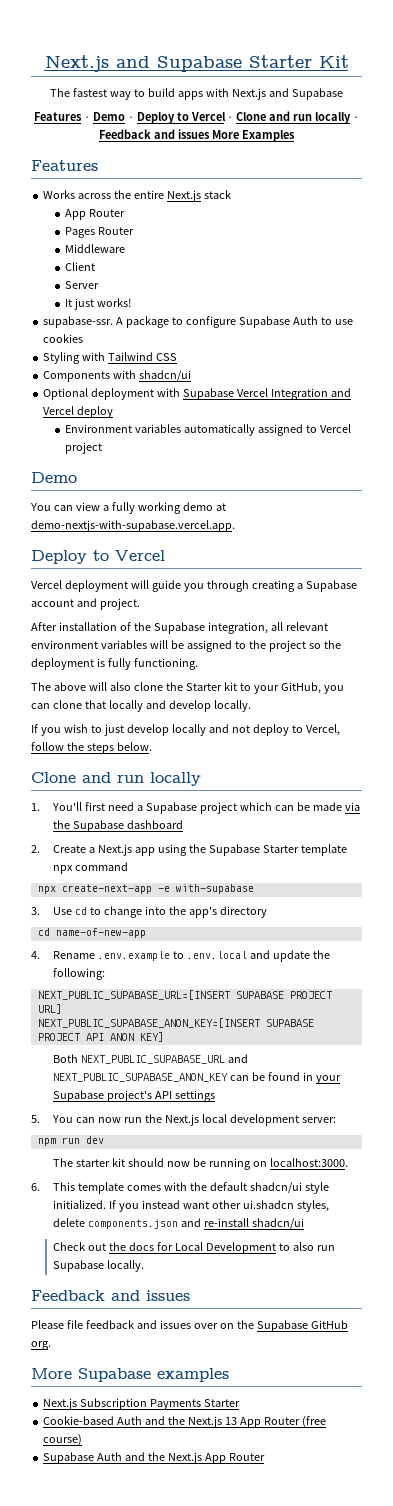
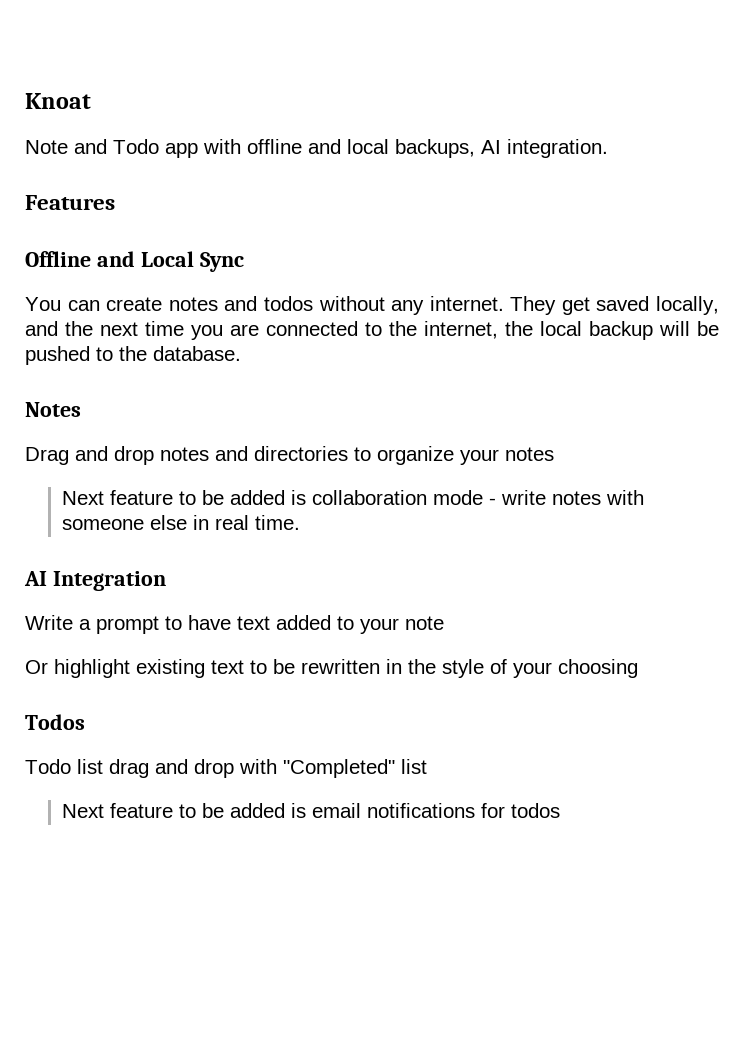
[44,55,349,72] [50,88,343,100] [33,111,360,124] [99,129,295,142] [31,160,98,171] [43,190,231,202] [64,209,125,220] [64,227,134,238] [64,244,125,253] [64,262,95,271] [64,281,99,289] [64,298,132,310] [43,316,353,328] [43,334,84,343] [43,352,178,364] [43,370,192,382] [43,388,351,400] [43,406,114,418] [64,424,351,436] [64,442,102,454] [31,472,77,483] [30,502,226,514] [31,520,235,532] [31,550,165,564] [31,580,357,592] [31,598,140,610] [31,622,328,634] [31,640,147,649] Next.js and Supabase Starter Kit // The fastest way to build apps with Next.js and Supabase // Features · Demo · Deploy to Vercel · Clone and run locally · Feedback and issues More Examples // Features // Works across the entire Next.js stack // App Router // Pages Router // Middleware // Client // Server // It just works! // supabase-ssr. A package to configure Supabase Auth to use cookies // Styling with Tailwind CSS // Components with shadcn/ui // Optional deployment with Supabase Vercel Integration and Vercel deploy // Environment variables automatically assigned to Vercel project // Demo // You can view a fully working demo at demo-nextjs-with-supabase.vercel.app. // Deploy to Vercel // Vercel deployment will guide you through creating a Supabase account and project. // After installation of the Supabase integration, all relevant environment variables -> [25,93,91,109] [25,139,608,158] [25,195,115,210] [25,251,244,272] [25,296,720,315] [25,321,653,340] Knoat // Note and Todo app with offline and local backups, AI integration. // Features // Offline and Local Sync // You can create notes and todos without any internet. They get saved locally, and the next time you are connected to the internet, the local backup
[186,640,341,652] [31,658,198,670] [31,682,344,694] [31,700,251,712] [31,724,340,736] [31,742,152,754] [31,772,201,786] [31,802,360,814] [52,820,183,832] [31,844,347,856] [52,862,128,874] [37,884,254,894] [31,906,267,918] [37,928,146,938] [31,950,330,962] [52,968,105,980] [37,990,332,1000] [37,1004,62,1014] [37,1018,314,1028] [37,1032,164,1042] [52,1054,248,1064] [52,1072,341,1084] [52,1090,215,1102] [31,1114,336,1126] [37,1136,104,1146] [52,1158,348,1170] [31,1182,329,1194] [52,1200,329,1212] [52,1218,304,1229] [52,1242,335,1254] [52,1260,144,1272] [31,1290,190,1301] [31,1320,348,1332] [31,1341,51,1350] [31,1368,229,1382] [43,1398,241,1410] [43,1416,326,1428] [43,1434,83,1446] [43,1452,265,1464] assigned to the project so the deployment is fully functioning. // The above will also clone the Starter kit to your GitHub, you can clone that locally and develop locally. // If you wish to just develop locally and not deploy to Vercel, follow the steps below. // Clone and run locally // 1. You'll first need a Supabase project which can be made via the Supabase dashboard // 2. Create a Next.js app using the Supabase Starter template npx command // npx create-next-app -e with-supabase // 3. Use cd to change into the app's directory // cd name-of-new-app // 4. Rename .env.example to .env.local and update the following: // NEXT_PUBLIC_SUPABASE_URL=[INSERT SUPABASE PROJECT URL] // NEXT_PUBLIC_SUPABASE_ANON_KEY=[INSERT SUPABASE PROJECT API ANON KEY] // Both NEXT_PUBLIC_SUPABASE_URL and NEXT_PUBLIC_SUPABASE_ANON_KEY can be found in your Supabase project's API settings // 5. You can now run the Next.js local development server: // npm run dev // The starter kit should now be running on localhost:3000. // 6. This template comes with the default shadcn/ui style initialized. If you instead want other ui.shadcn styles, delete components.json and re-install shadcn/ui // Check out the docs for Local Development to also run Supabase locally. // Feedback and issues // Please file feedback and issues over on the Supabase GitHub org. // More Supabase examples // Next.js Subscription Payments Starter // Cookie-based Auth and the Next.js 13 App Router (free course) // Supabase Auth and the Next.js App Router -> [25,346,241,365] [25,402,81,417] [25,446,554,465] [61,490,644,505] [61,515,300,530] [24,571,166,591] [25,615,444,634] [25,659,638,678] [25,714,85,730] [25,759,427,778] [61,803,560,818] pushed to the database. // Notes // Drag and drop notes and directories to organize your notes // Next feature to be added is collaboration mode - write notes with someone else in real time. // AI Integration // Write a prompt to have text added to your note // Or highlight existing text to be rewritten in the style of your choosing // Todos // Todo list drag and drop with "Completed" list // Next feature to be added is email notifications for todos

